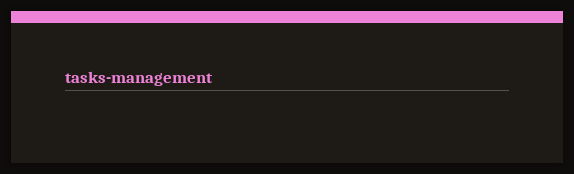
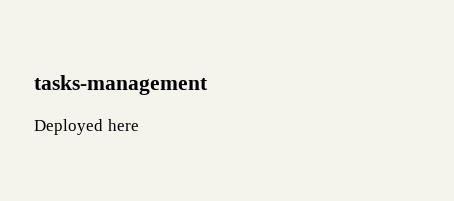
(213, 78) none -> [34,119,139,135] // Deployed here

